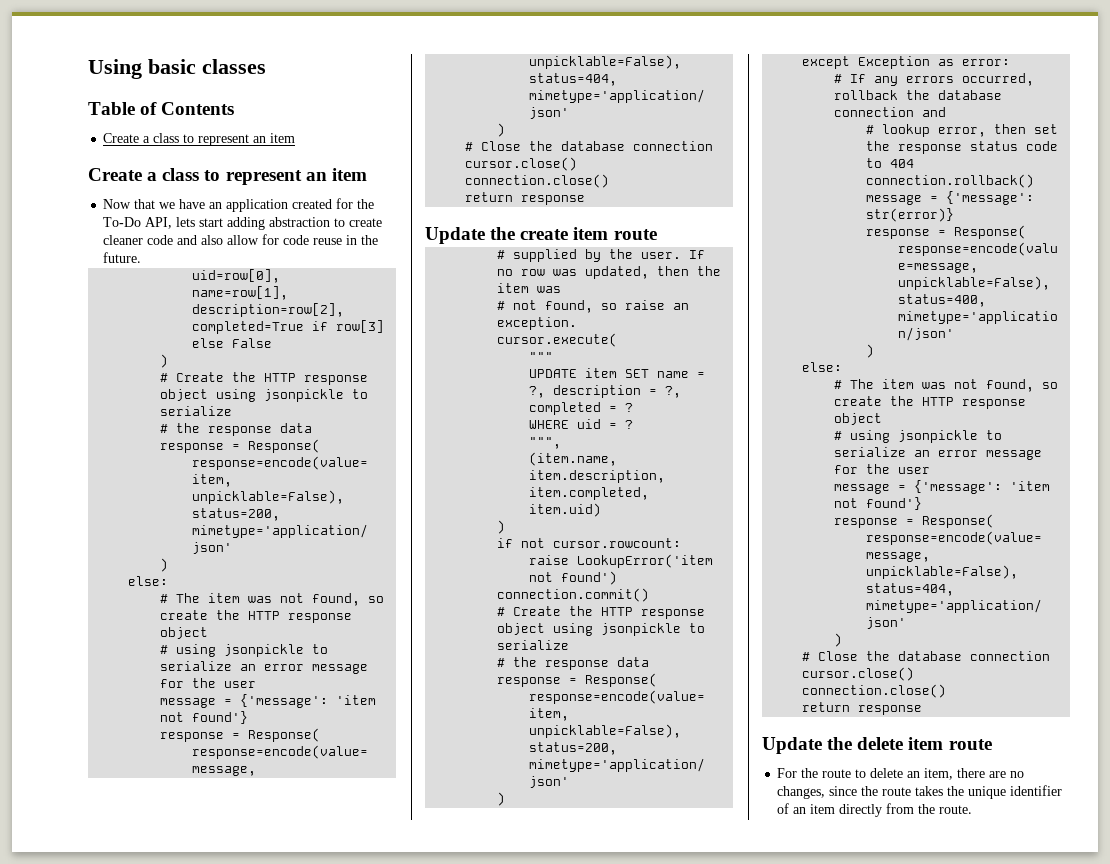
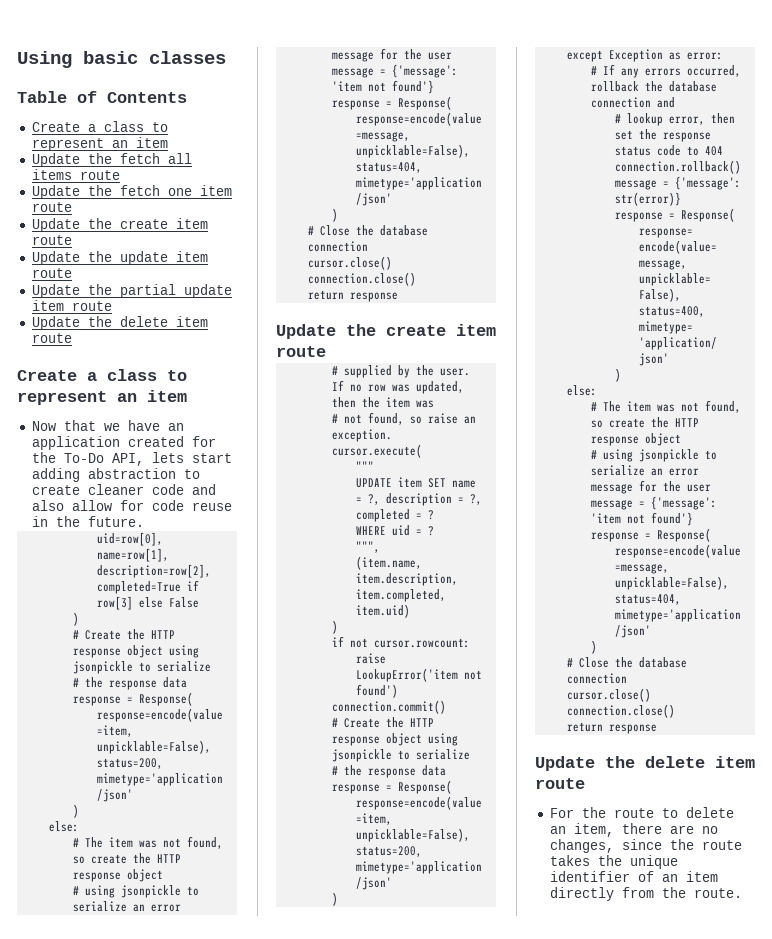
(296, 138) none -> [31,153,192,167] [31,169,120,180] [31,185,232,199] [31,202,72,212] [31,218,208,232] [31,235,72,245] [31,251,208,265] [31,268,72,278] [31,284,232,298] [31,300,112,311] [31,316,208,330] [31,333,72,343] // Update the fetch all items route // Update the fetch one item route // Update the create item route // Update the update item route // Update the partial update item route // Update the delete item route

